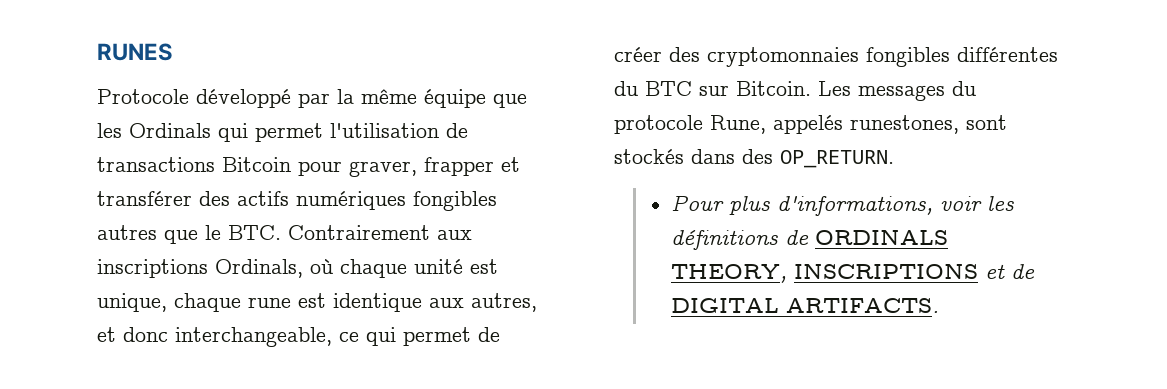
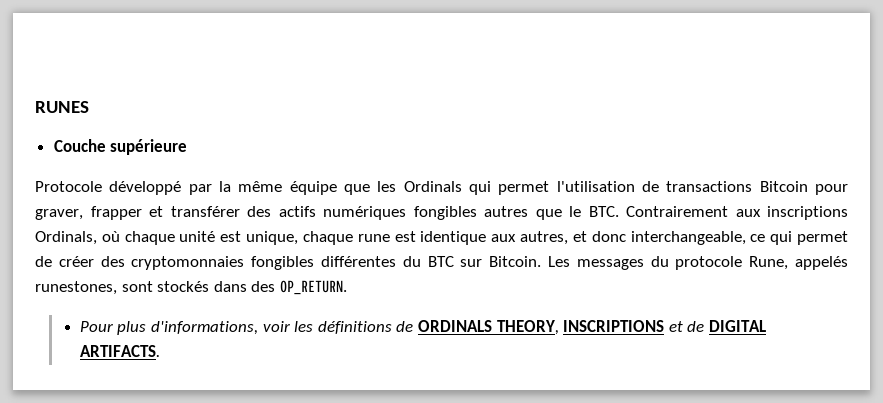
(172, 52) none -> [53,139,188,155] // Couche supérieure

